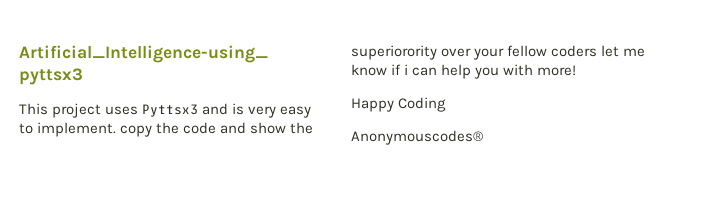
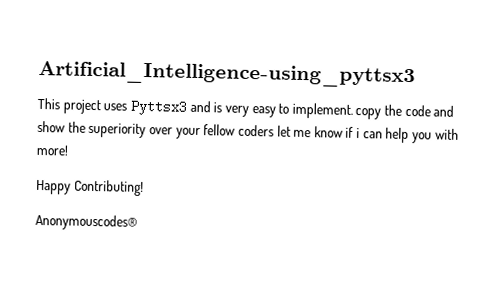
[351,45,437,60] superiorority -> [88,122,147,139] superiority
[398,97,447,112] Coding -> [73,179,144,196] Contributing!

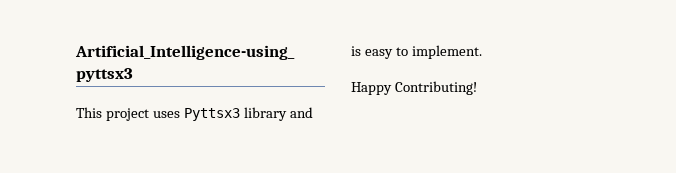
(187, 107) none -> [243,107,287,121] library
[224,105,249,117] very -> (361, 51) none
[355,104,455,120] [37,120,459,144] [36,144,69,156] copy the code and show the superiority over your fellow coders let me know if i can help you with more! -> (482, 52) none
[35,213,138,231] // Anonymouscodes® -> (477, 88) none

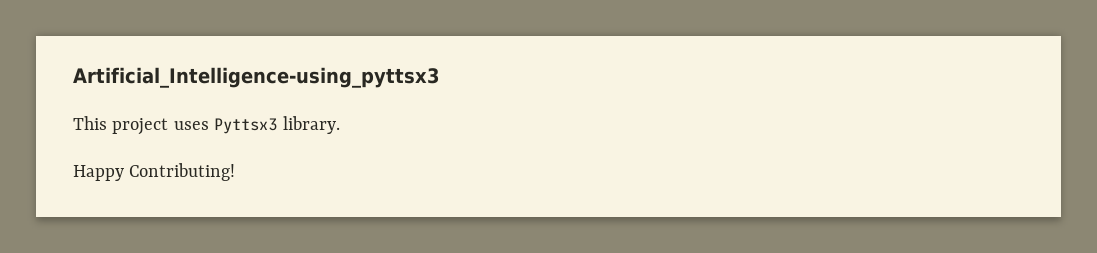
[243,107,313,121] [351,45,482,59] library and is easy to implement. -> [282,116,340,134] library.

